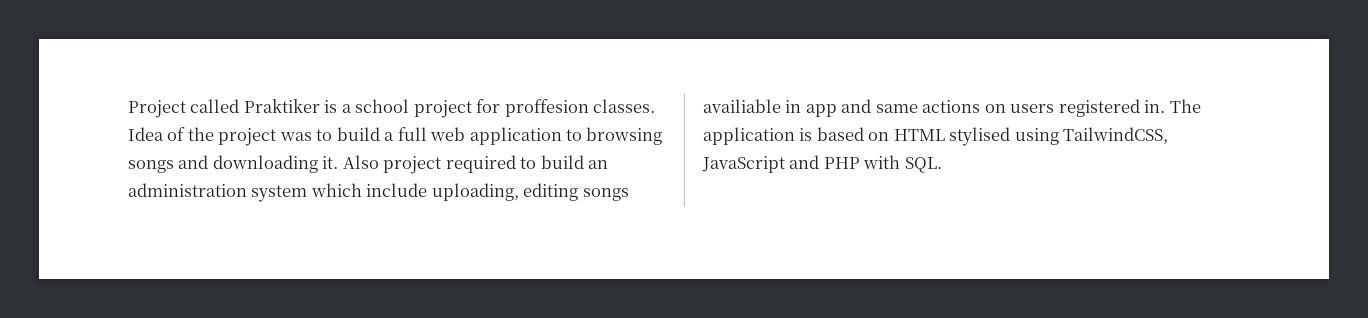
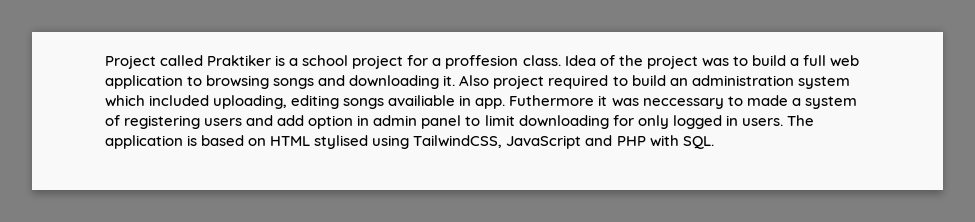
[504,99,656,117] proffesion classes. -> [432,55,561,69] a proffesion class.
[366,183,428,197] include -> [149,95,210,106] included
[805,99,1166,117] app and same actions on users registered in. -> [475,95,857,109] [105,115,783,129] app. Futhermore it was neccessary to made a system of registering users and add option in admin panel to limit downloading for only logged in users.

